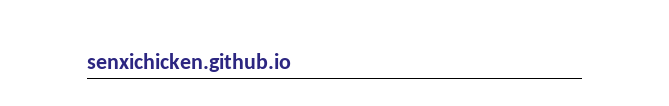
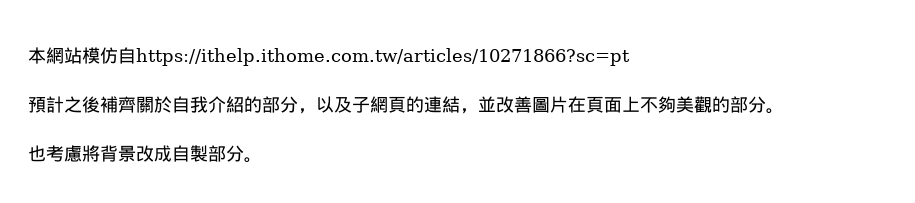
[87,53,291,72] senxichicken.github.io -> [28,47,630,66] [28,96,784,114] [28,145,262,163] 本網站模仿自https://ithelp.ithome.com.tw/articles/10271866?sc=pt // 預計之後補齊關於自我介紹的部分，以及子網頁的連結，並改善圖片在頁面上不夠美觀的部分。 // 也考慮將背景改成自製部分。

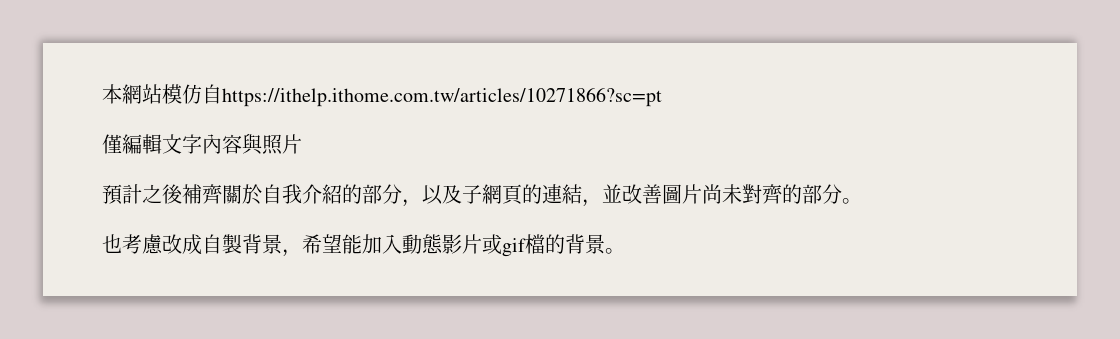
(630, 57) none -> [102,133,302,155] // 僅編輯文字內容與照片
[568,96,712,113] 在頁面上不夠美觀 -> [702,184,782,204] 尚未對齊
[82,145,136,162] 將背景 -> (163, 244) none
[208,145,244,162] 部分 -> [242,234,605,257] 背景，希望能加入動態影片或gif檔的背景

